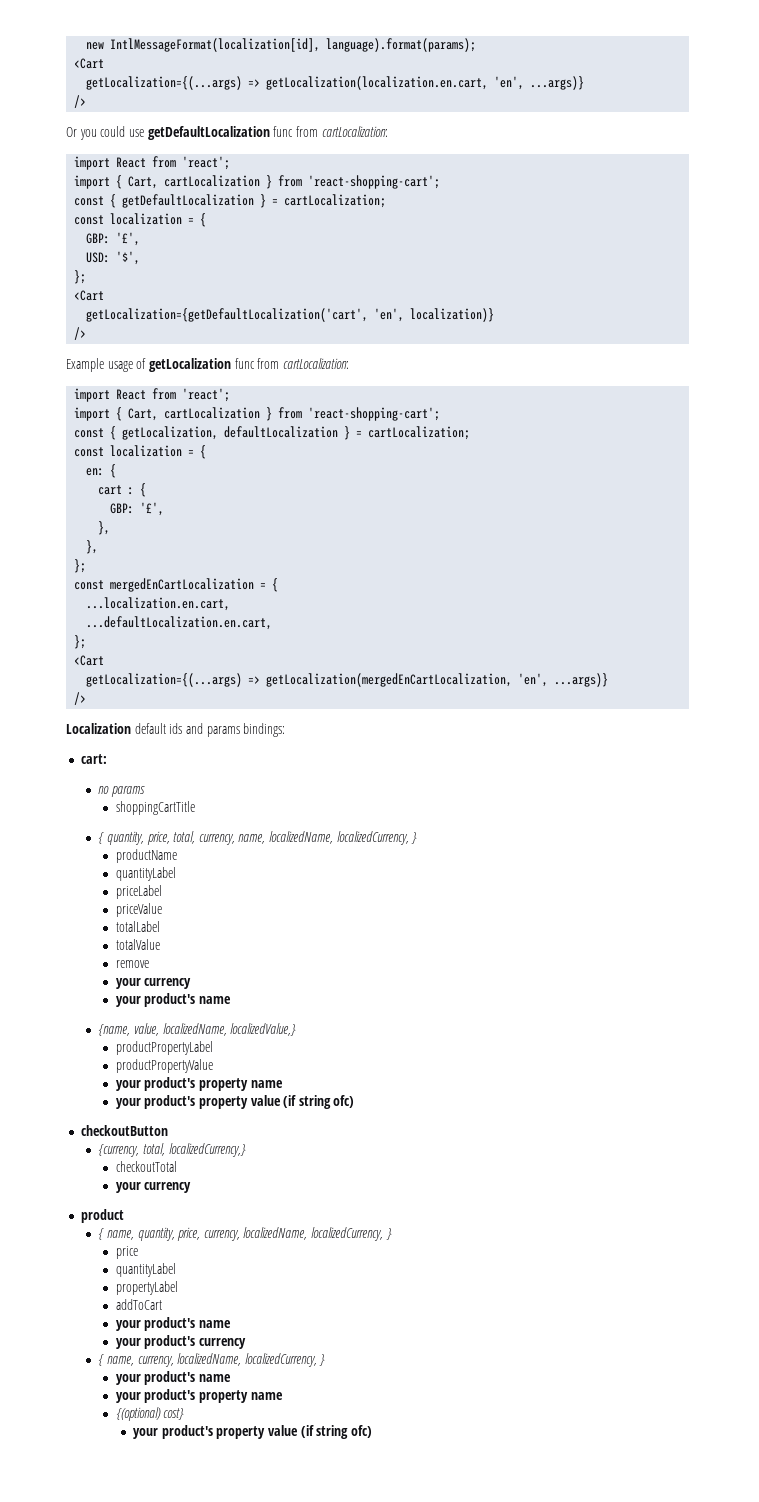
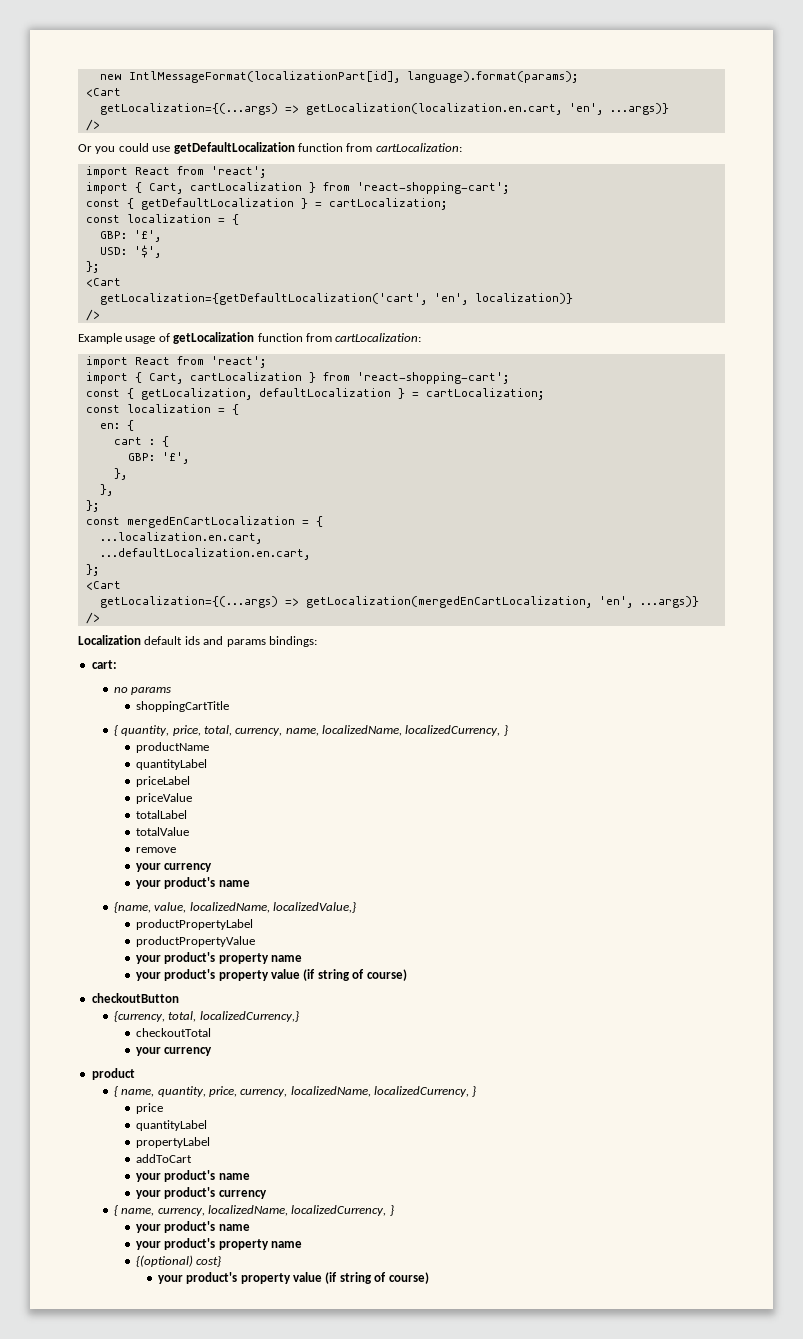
[110,38,321,52] IntlMessageFormat(localization[id], -> [128,71,400,83] IntlMessageFormat(localizationPart[id],
[273,126,294,137] func -> [297,143,343,152] function
[234,358,255,369] func -> [257,333,303,342] function
[333,1095,355,1108] ofc) -> [352,969,407,981] of course)
[350,1425,372,1438] ofc) -> [374,1272,429,1284] of course)

